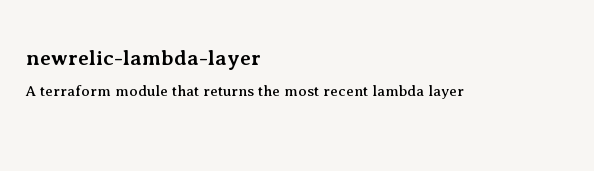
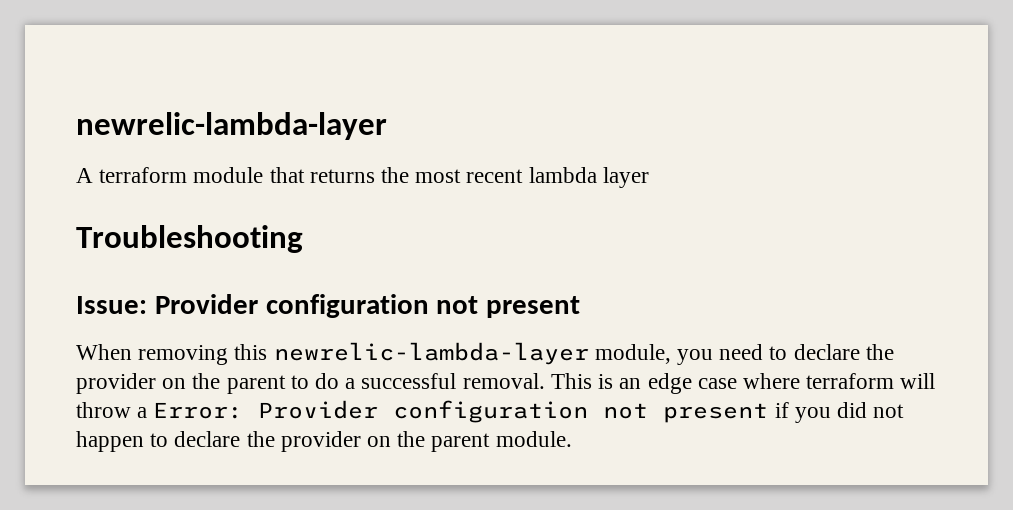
(465, 92) none -> [76,225,303,253] [76,294,581,318] [76,342,894,365] [76,373,936,394] [76,400,905,423] [76,431,572,452] // Troubleshooting // Issue: Provider configuration not present // When removing this newrelic-lambda-layer module, you need to declare the provider on the parent to do a successful removal. This is an edge case where terraform will throw a Error: Provider configuration not present if you did not happen to declare the provider on the parent module.

